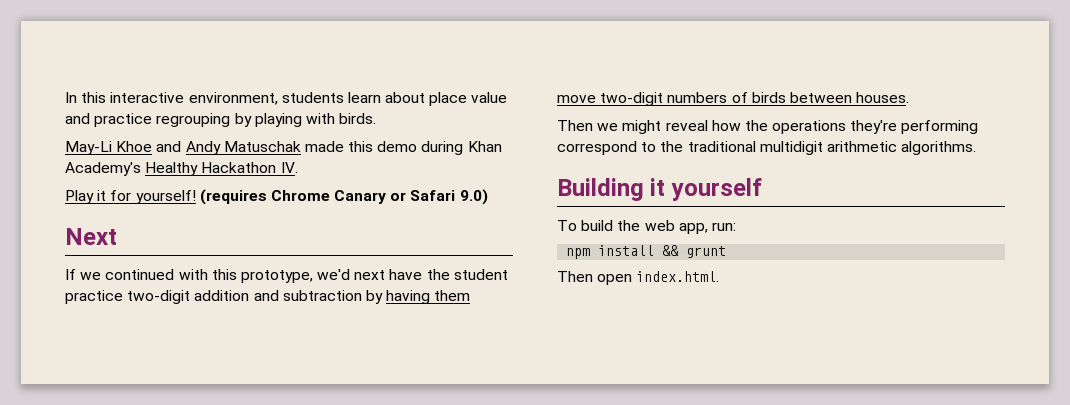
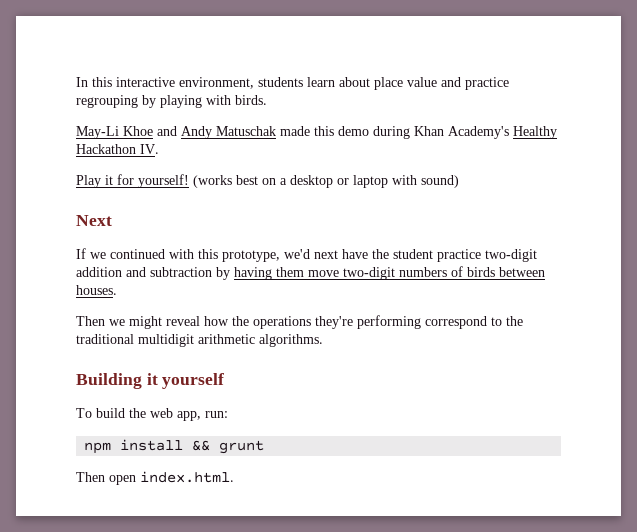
[199,189,488,205] (requires Chrome Canary or Safari 9.0) -> [193,175,459,188] (works best on a desktop or laptop with sound)

